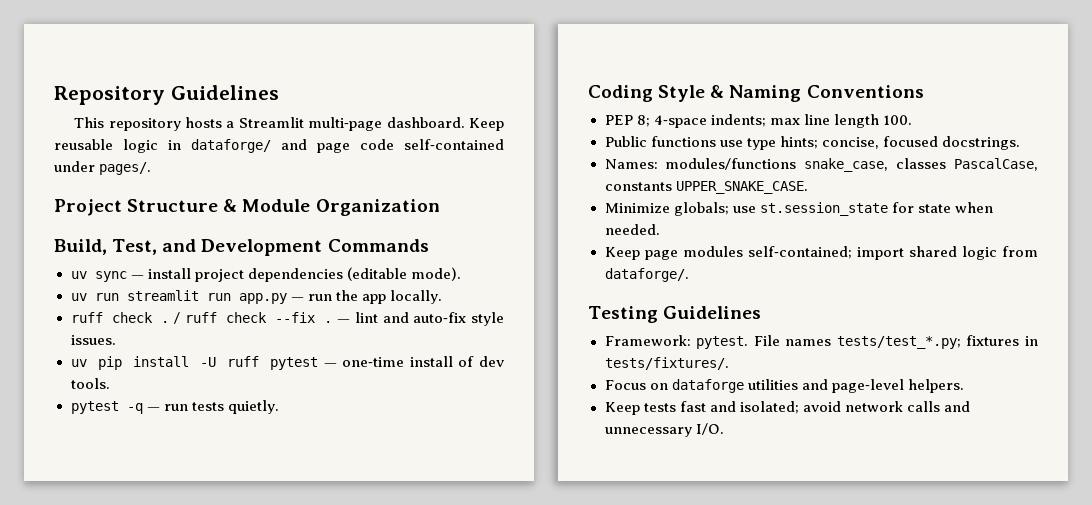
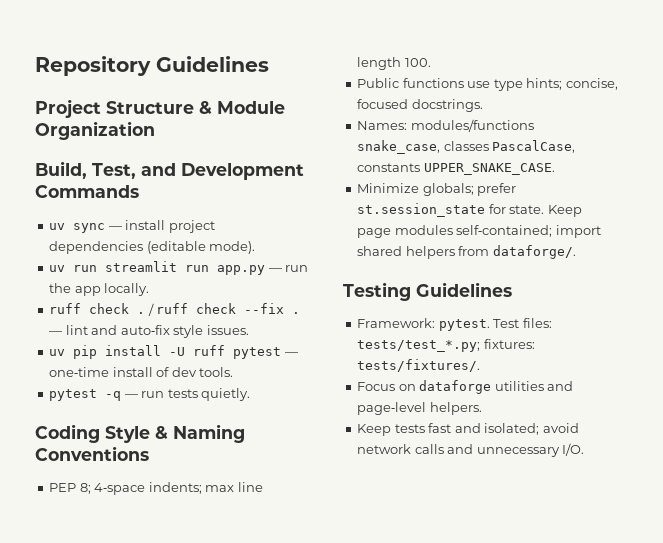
[74,117,504,131] [54,139,504,153] [54,161,152,175] // This repository hosts a Streamlit multi‑page dashboard. Keep reusable logic in dataforge/ and page code self‑contained under pages/. -> (269, 64) none
[732,206,756,213] use -> [477,183,517,196] prefer
[917,202,993,213] [604,224,660,235] state when needed. // -> [509,205,545,214] state.
[961,246,997,260] logic -> [405,246,455,259] helpers
[753,335,1038,349] File names tests/test_*.py; fixtures in -> [493,318,552,328] [357,339,535,352] Test files: tests/test_*.py; fixtures:

